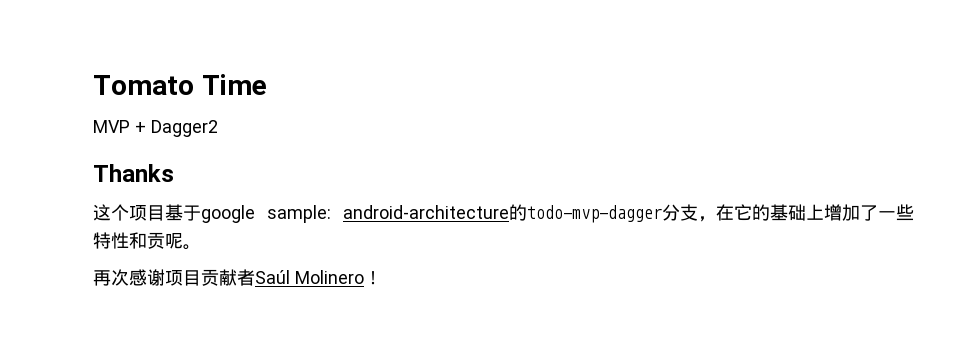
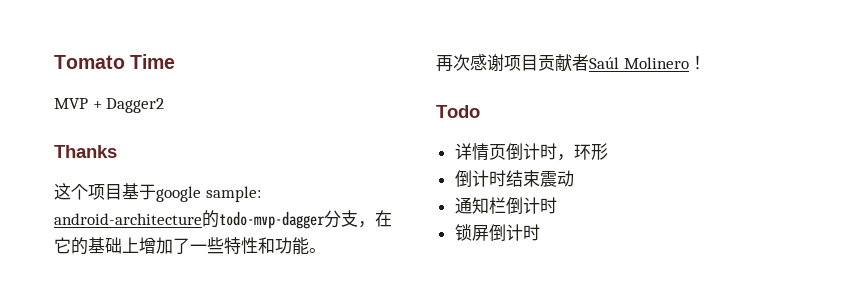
[147,232,183,249] 贡呢 -> [275,237,309,255] 功能
(382, 278) none -> [436,105,480,118] [454,143,608,161] [454,170,574,187] [454,197,557,214] [454,224,540,241] // Todo // 详情页倒计时，环形 // 倒计时结束震动 // 通知栏倒计时 // 锁屏倒计时

